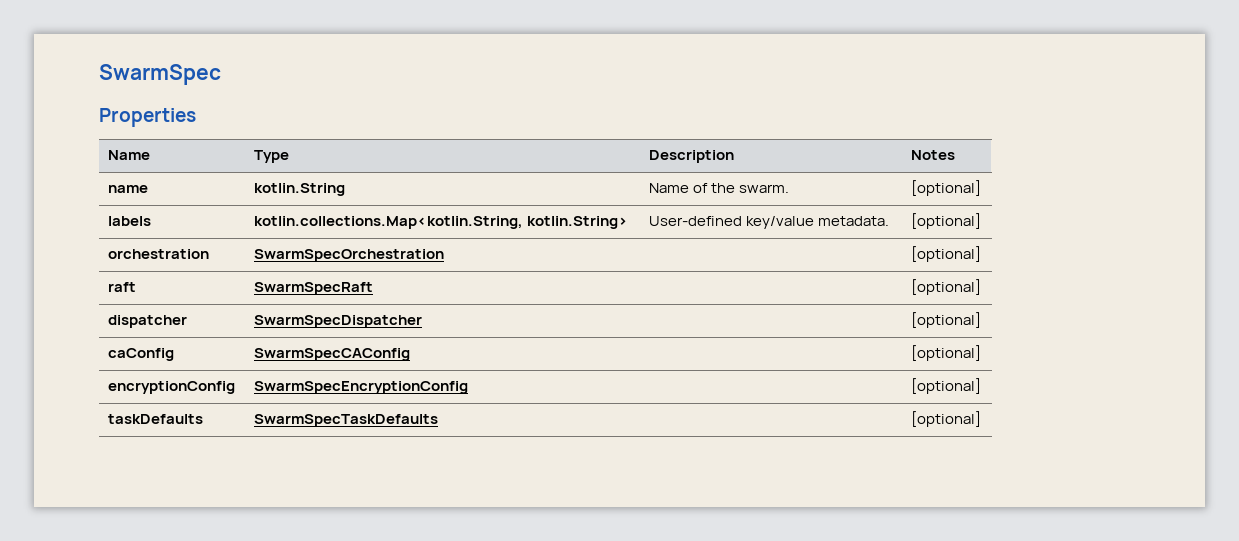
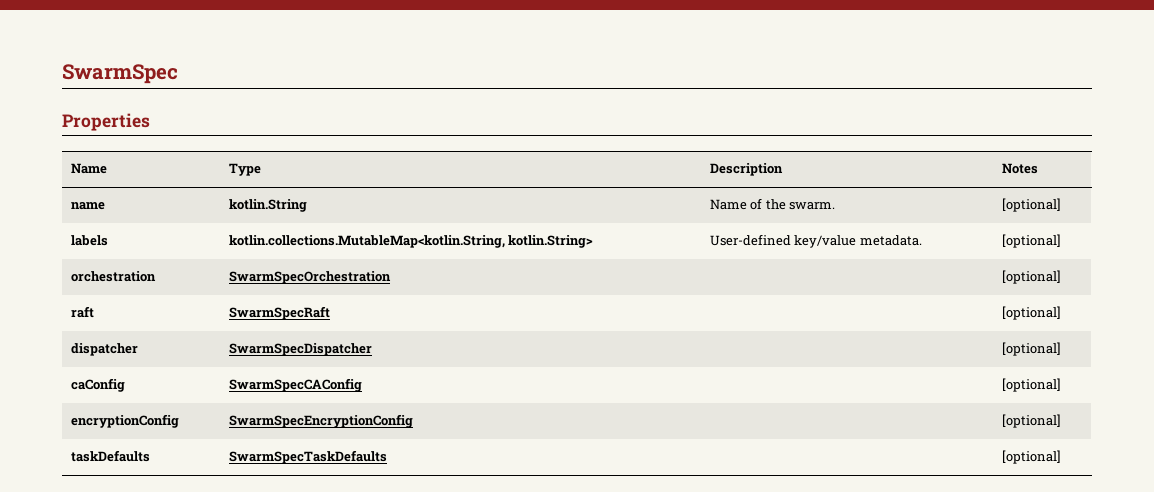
[254,216,524,229] kotlin.collections.Map<kotlin.String, -> [228,235,505,248] kotlin.collections.MutableMap<kotlin.String,

